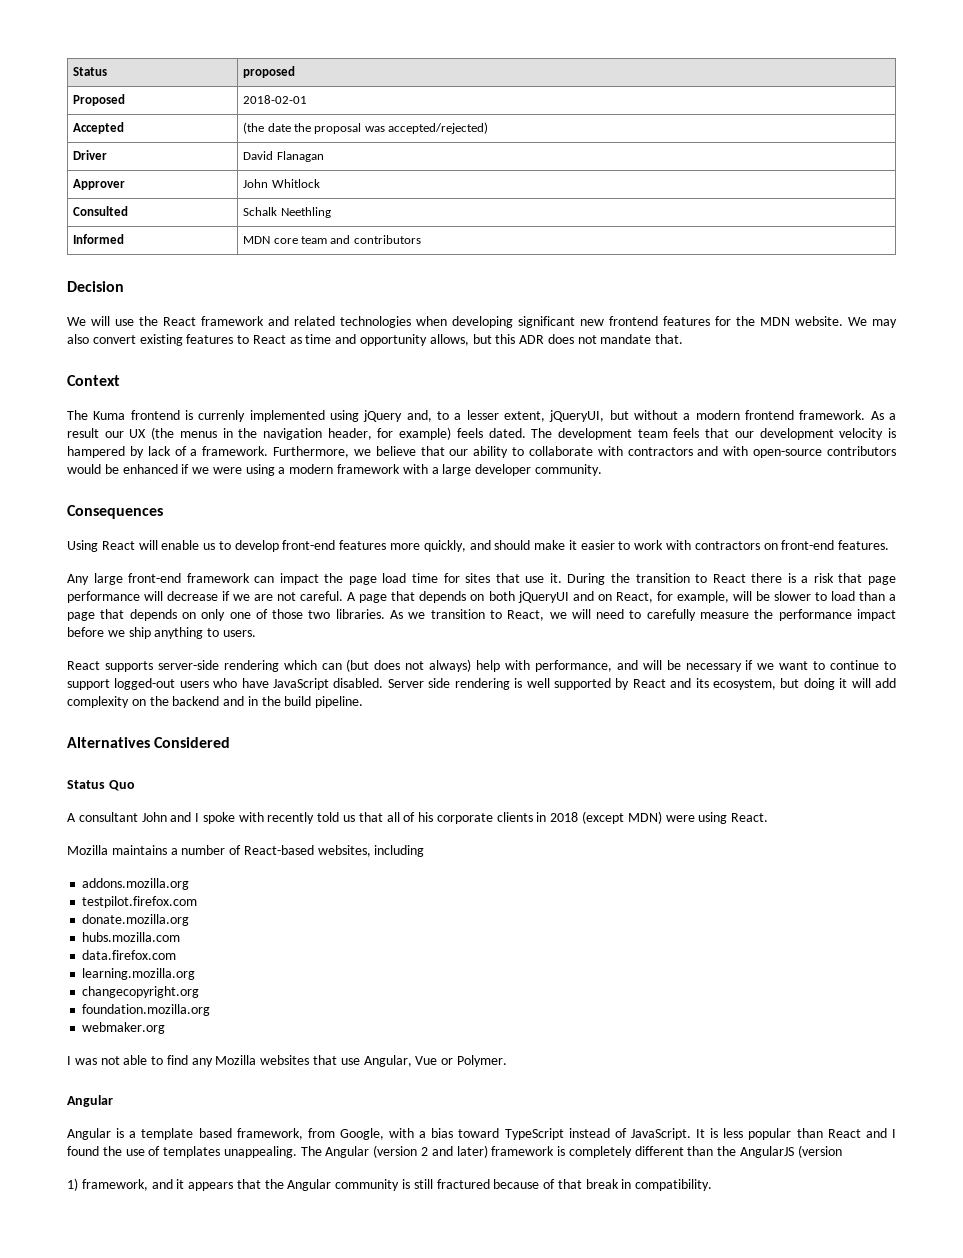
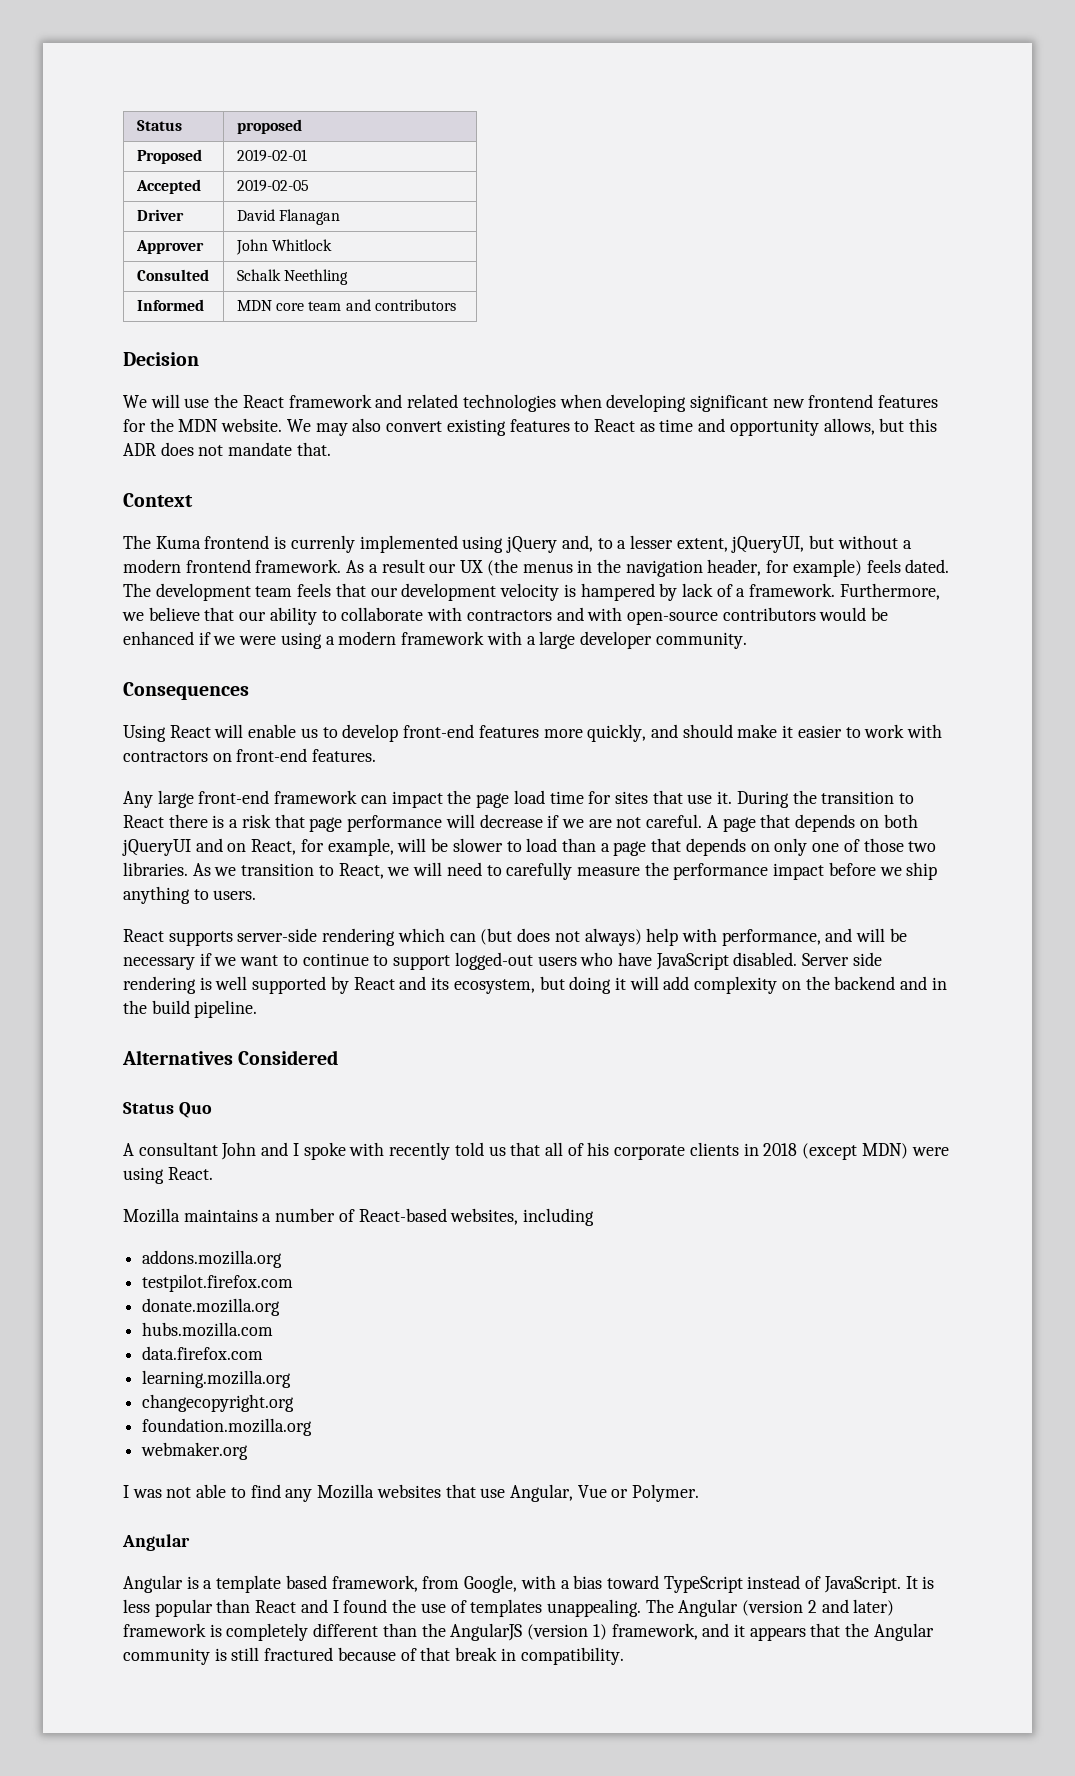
[243,95,308,104] 2018-02-01 -> [236,149,307,162] 2019-02-01
[243,122,489,134] (the date the proposal was accepted/rejected) -> [236,179,309,192] 2019-02-05
(842, 1151) // -> (589, 1632) none

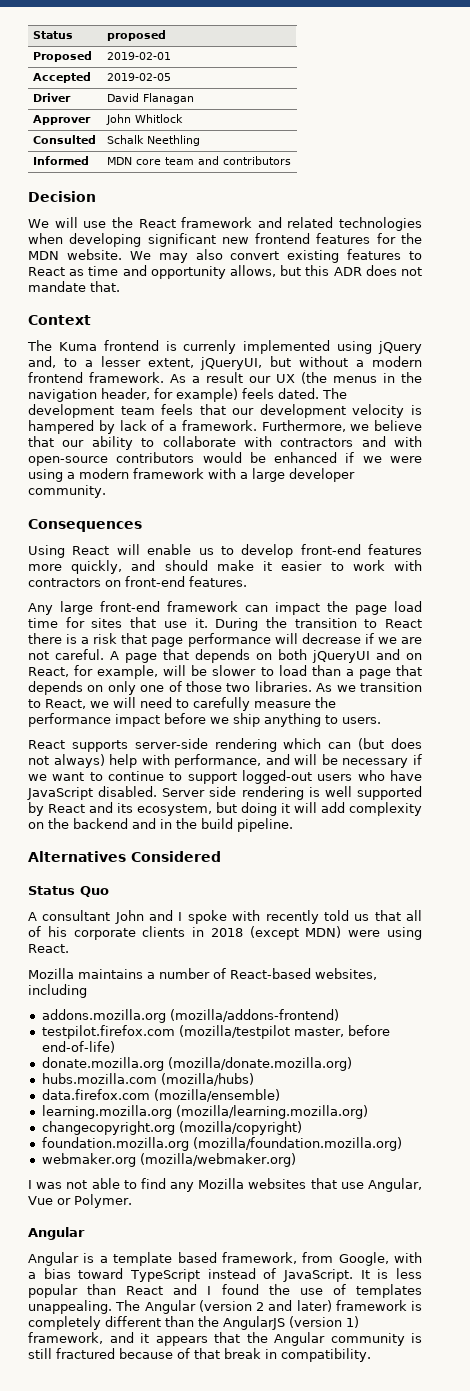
(283, 1259) none -> [169,1009,339,1022] (mozilla/addons-frontend)
(294, 1283) none -> [178,1025,390,1039] [41,1041,115,1053] (mozilla/testpilot master, before end-of-life)
(281, 1307) none -> [167,1057,352,1071] (mozilla/donate.mozilla.org)
(274, 1329) none -> [160,1073,254,1086] (mozilla/hubs)
(264, 1353) none -> [153,1089,280,1102] (mozilla/ensemble)
(292, 1379) none -> [175,1105,368,1119] (mozilla/learning.mozilla.org)
(295, 1403) none -> [178,1121,302,1135] (mozilla/copyright)
(313, 1427) none -> [192,1137,402,1151] (mozilla/foundation.mozilla.org)
(249, 1451) none -> [139,1153,296,1167] (mozilla/webmaker.org)

